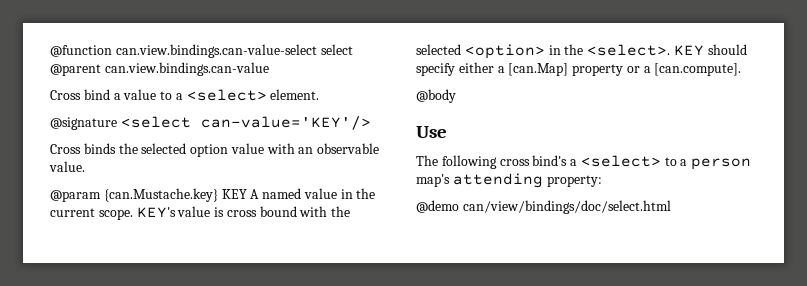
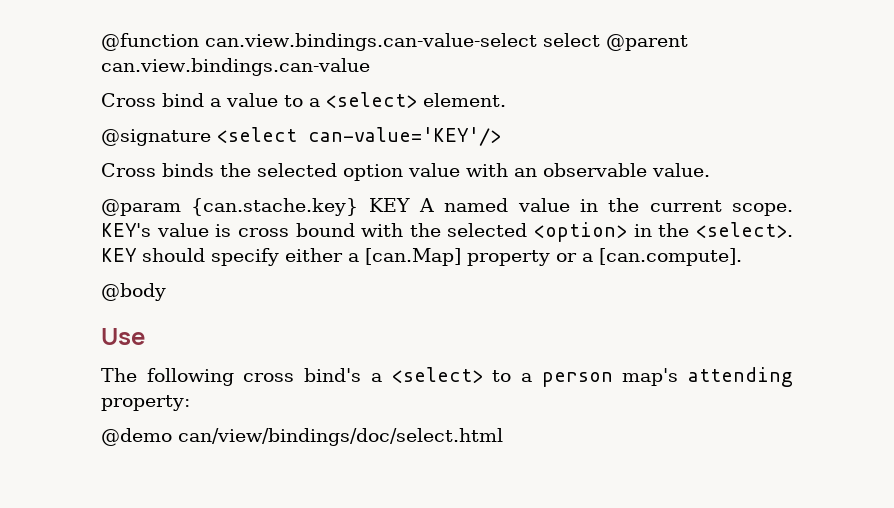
[103,188,218,202] {can.Mustache.key} -> [191,198,359,216] {can.stache.key}

